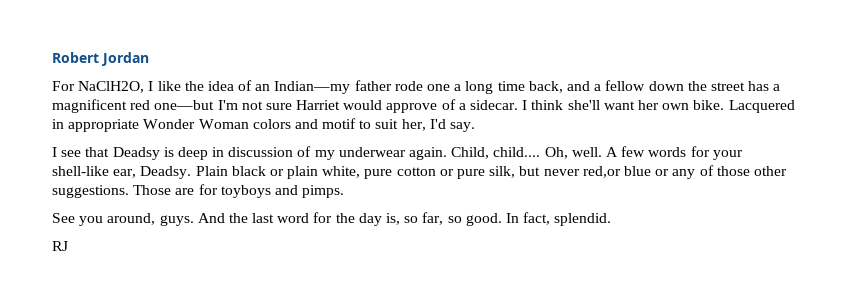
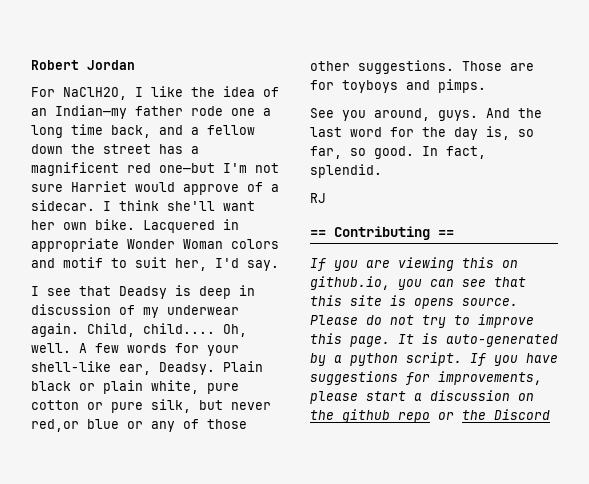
(68, 246) none -> [310,226,454,240] [310,257,518,271] [310,276,526,290] [310,295,518,309] [310,314,534,328] [310,333,558,347] [310,352,558,366] [310,371,542,385] [310,390,534,404] [310,409,550,423] // == Contributing == // If you are viewing this on github.io, you can see that this site is opens source. Please do not try to improve this page. It is auto-generated by a python script. If you have suggestions for improvements, please start a discussion on the github repo or the Discord

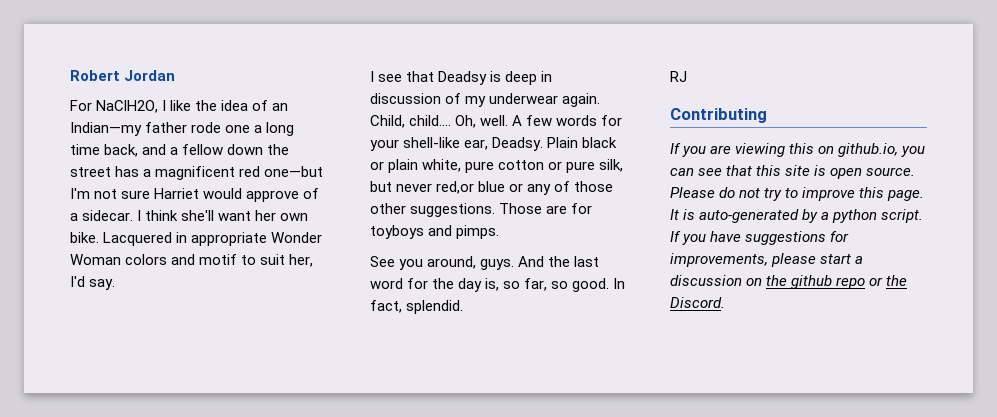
[310,230,326,237] == -> (687, 76) none
[438,230,454,237] == -> (767, 115) none
[414,298,454,309] opens -> [830,168,863,179] open
[494,409,550,420] Discord -> [670,297,725,308] Discord.

